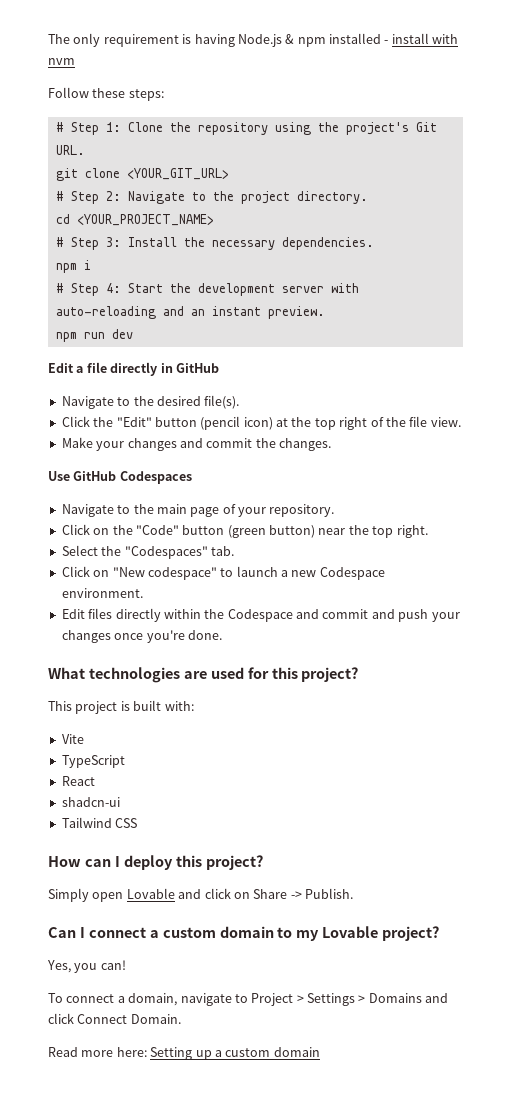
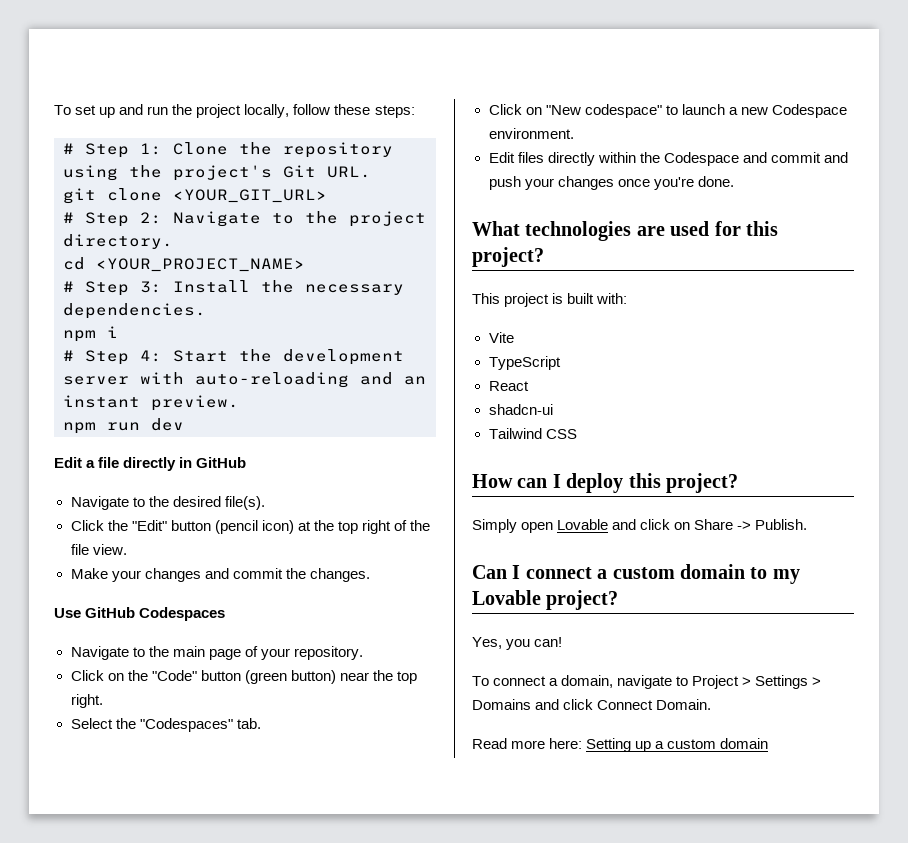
[48,33,459,47] [48,58,75,65] [48,87,89,98] The only requirement is having Node.js & npm installed - install with nvm // Follow -> [54,104,331,118] To set up and run the project locally, follow

